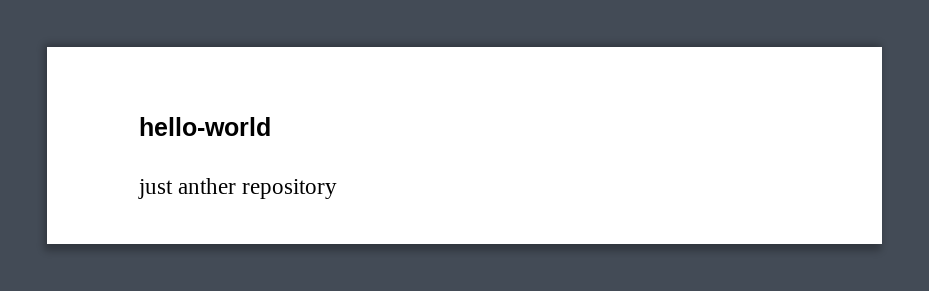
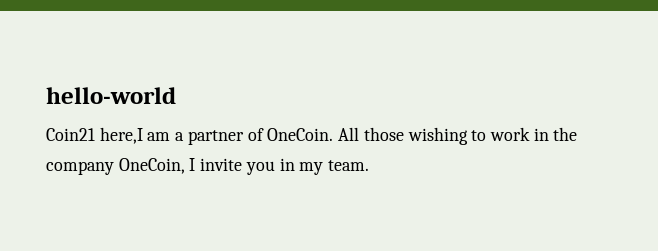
[138,178,338,199] just anther repository -> [46,127,578,145] [46,158,370,175] Coin21 here,I am a partner of OneCoin. All those wishing to work in the company OneCoin, I invite you in my team.

